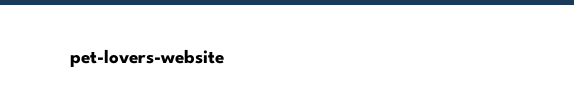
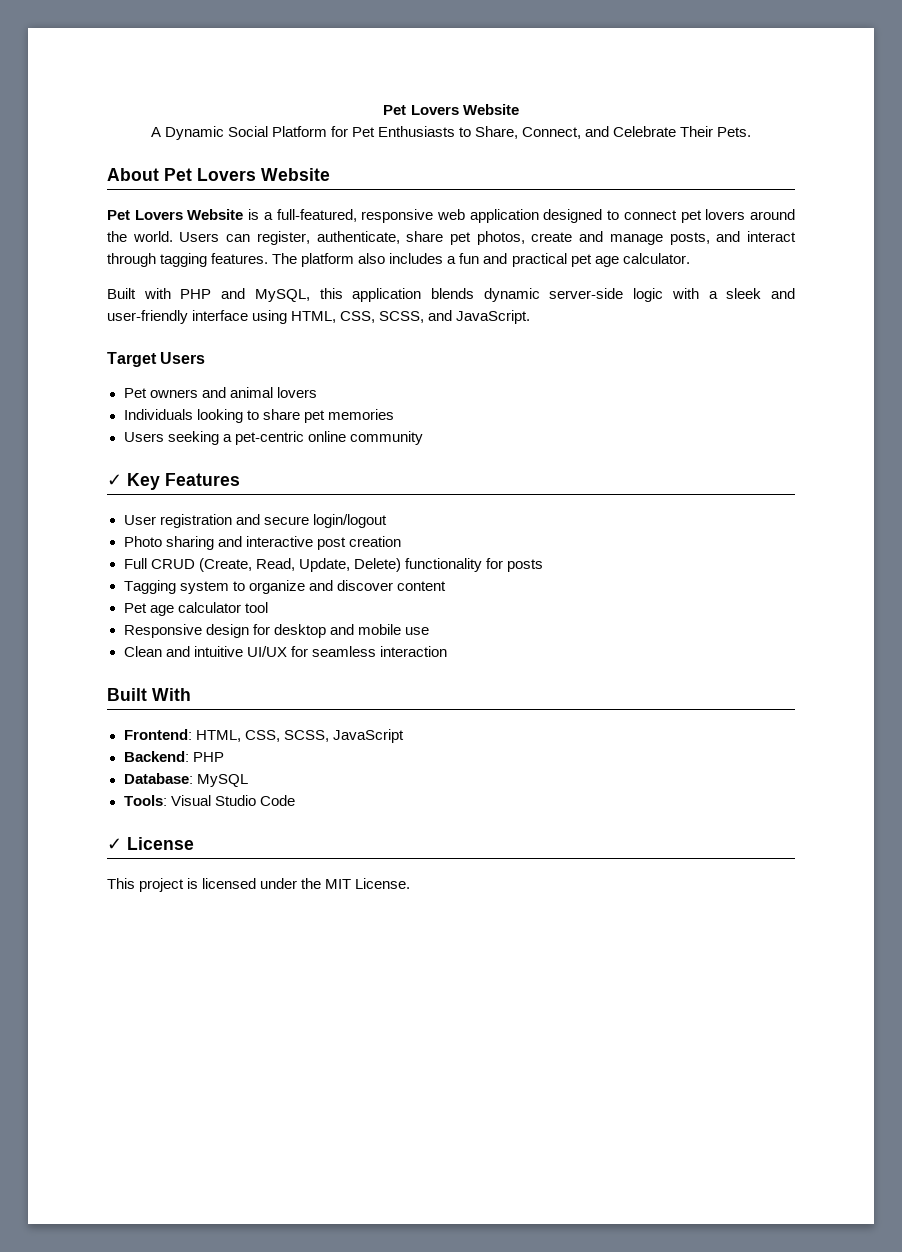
[70,49,224,67] pet-lovers-website -> [383,104,519,115] [150,126,752,140] [107,168,330,181] [107,209,795,223] [107,231,796,245] [107,253,690,267] [107,288,795,302] [107,310,531,324] [107,352,206,367] [123,387,317,398] [123,409,394,423] [123,431,423,445] [107,473,240,490] [123,514,387,528] [123,536,401,550] [123,558,543,572] [123,580,446,594] [123,602,268,616] [123,624,429,638] [123,646,447,657] [107,688,191,701] [123,729,404,743] [123,751,224,762] [123,773,248,787] [123,795,295,806] [107,837,194,850] [107,878,411,892] Pet Lovers Website // A Dynamic Social Platform for Pet Enthusiasts to Share, Connect, and Celebrate Their Pets. // About Pet Lovers Website // Pet Lovers Website is a full-featured, responsive web application designed to connect pet lovers around the world. Users can register, authenticate, share pet photos, create and manage posts, and interact through tagging features. The platform also includes a fun and practical pet age calculator. // Built with PHP and MySQL, this application blends dynamic server-side logic with a sleek and user-friendly interface using HTML, CSS, SCSS, and JavaScript. // Target Users // Pet owners and animal lovers // Individuals looking to share pet memories // Users seeking a pet-centric online community // ✓ Key Features // User registration and secure login/logout // Photo sharing and interactive post creation // Full CRUD (Create, Read, Update, Delete) functionality for posts // Tagging system to organize and discover content // Pet age calculator tool // Responsive design for desktop and mobile use // Clean and intuitive UI/UX for seamless interaction // Built With // Frontend: HTML, CSS, SCSS, JavaScript // Backend: PHP // Database: MySQL // Tools: Visual Studio Code // ✓ License // This project is licensed under the MIT License.

